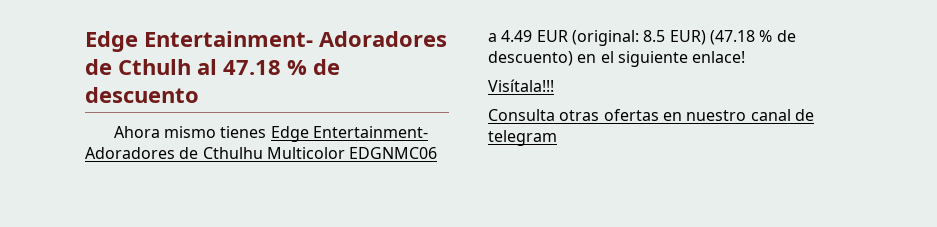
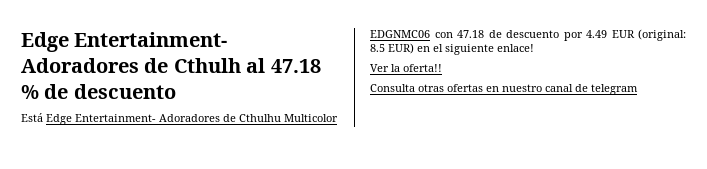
[113,126,267,138] Ahora mismo tienes -> [21,113,43,122] Está
[488,33,497,42] a -> [434,30,583,41] con 47.18 de descuento por
[709,30,796,45] [488,51,573,66] (47.18 % de descuento) -> (414, 48) none
[488,79,554,92] Visítala!!! -> [370,64,442,72] Ver la oferta!!

